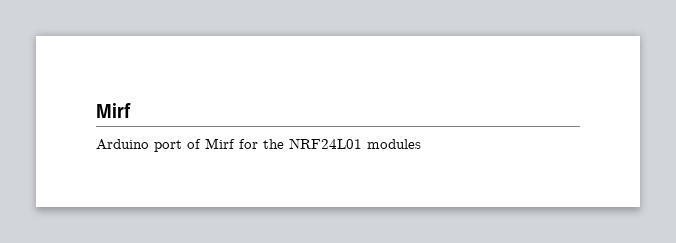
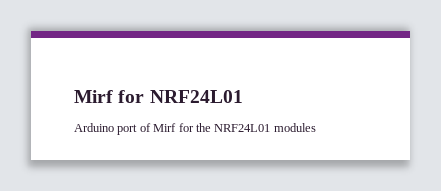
[96,103,131,118] Mirf -> [74,90,243,103] Mirf for NRF24L01

